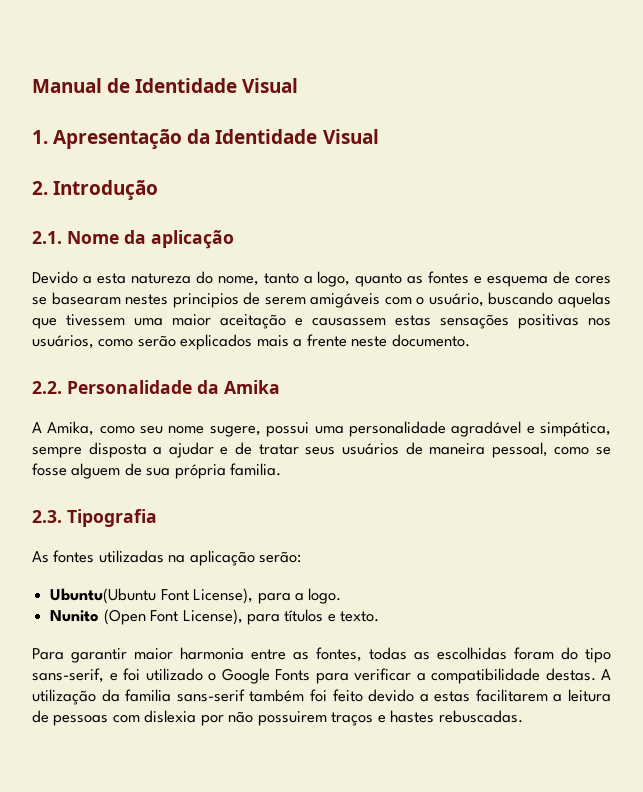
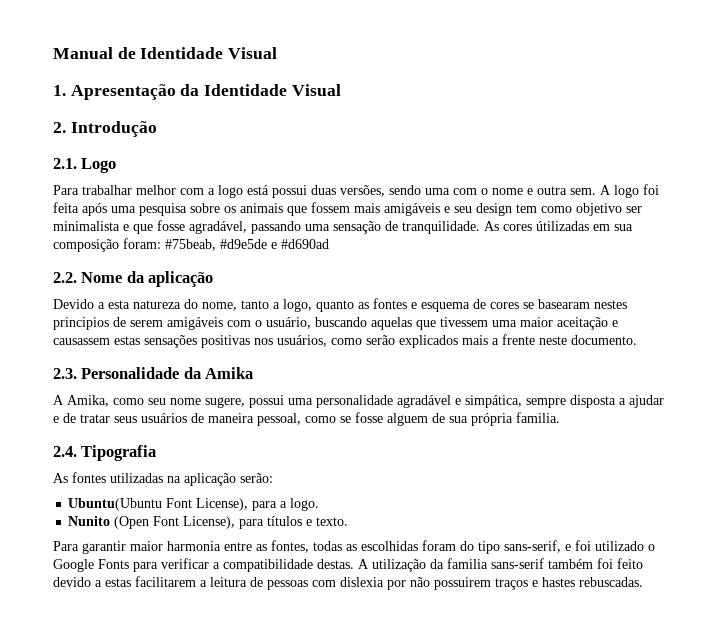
(62, 237) none -> [81,158,117,173] [53,184,659,198] [53,202,642,216] [53,220,633,234] [53,238,329,252] [53,272,77,283] Logo // Para trabalhar melhor com a logo está possui duas versões, sendo uma com o nome e outra sem. A logo foi feita após uma pesquisa sobre os animais que fossem mais amigáveis e seu design tem como objetivo ser minimalista e que fosse agradável, passando uma sensação de tranquilidade. As cores útilizadas em sua composição foram: #75beab, #d9e5de e #d690ad // 2.2.
[32,381,62,394] 2.2. -> [53,368,77,379] 2.3.
[32,510,62,523] 2.3. -> [53,446,77,457] 2.4.

